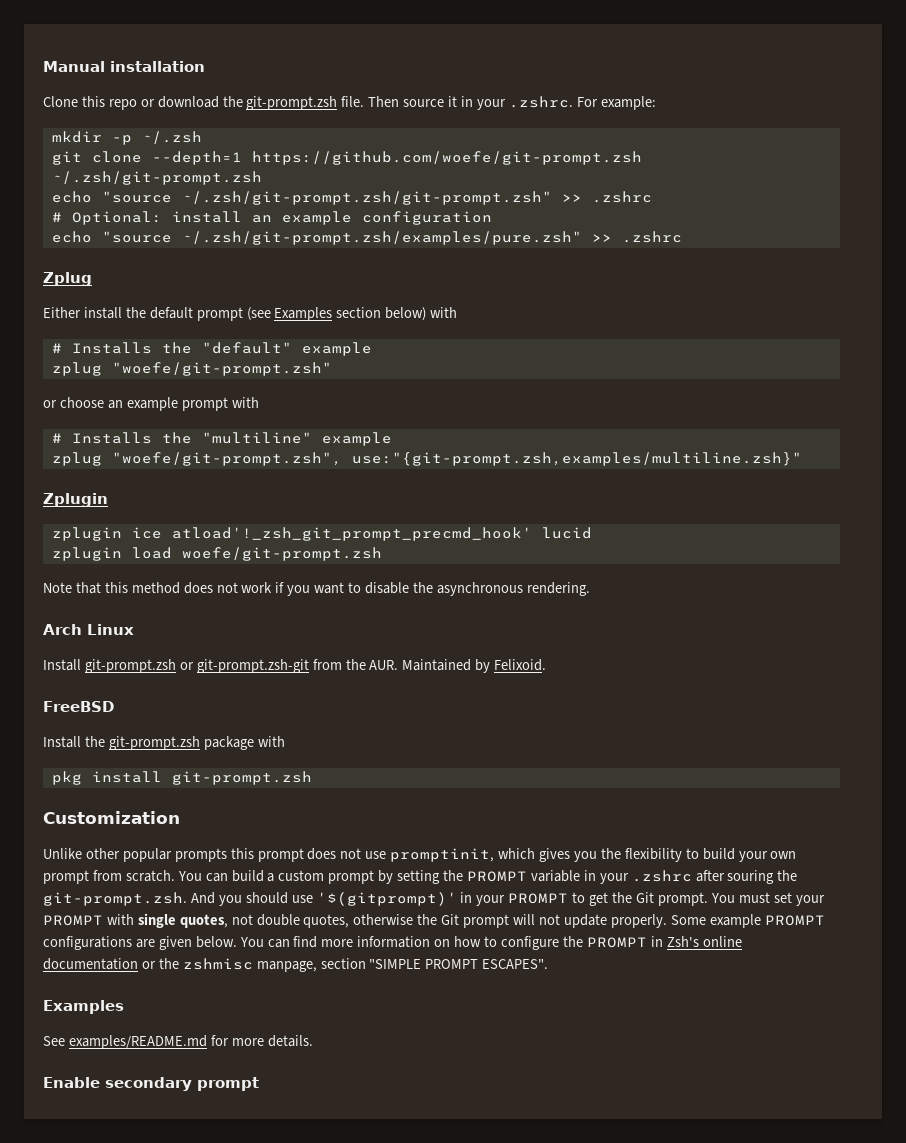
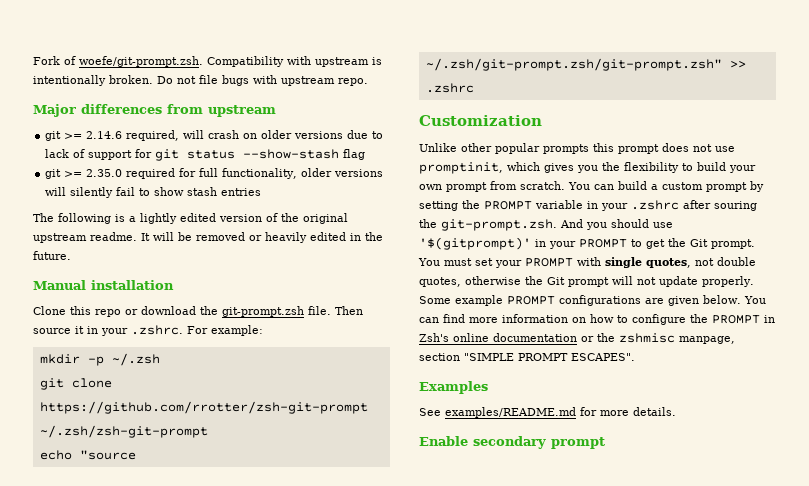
(43, 66) none -> [33,56,382,67] [33,75,368,86] [33,104,276,117] [45,130,384,141] [45,149,366,161] [45,168,384,179] [45,187,262,198] [33,213,348,224] [33,232,383,243] [33,251,71,260] Fork of woefe/git-prompt.zsh. Compatibility with upstream is intentionally broken. Do not file bugs with upstream repo. // Major differences from upstream // git >= 2.14.6 required, will crash on older versions due to lack of support for git status --show-stash flag // git >= 2.35.0 required for full functionality, older versions will silently fail to show stash entries // The following is a lightly edited version of the original upstream readme. It will be removed or heavily edited in the future. //
[151,151,642,165] [51,171,262,185] --depth=1 https://github.com/woefe/git-prompt.zsh ~/.zsh/git-prompt.zsh -> [39,401,368,414] [39,425,208,438] https://github.com/rrotter/zsh-git-prompt ~/.zsh/zsh-git-prompt
[51,211,492,225] [51,231,682,245] [43,272,92,286] [43,307,458,321] [51,342,372,356] [51,362,332,376] [43,397,259,411] [51,432,392,446] [51,452,802,466] [43,493,108,507] [51,527,592,541] [51,547,382,561] [43,582,590,596] [43,624,134,635] [43,659,547,673] [43,701,114,712] [43,736,285,750] [51,771,312,785] // # Optional: install an example configuration // echo "source ~/.zsh/git-prompt.zsh/examples/pure.zsh" >> .zshrc // Zplug // Either install the default prompt (see Examples section below) with // # Installs the "default" example // zplug "woefe/git-prompt.zsh" // or choose an example prompt with // # Installs the "multiline" example // zplug "woefe/git-prompt.zsh", use:"{git-prompt.zsh,examples/multiline.zsh}" // Zplugin // zplugin ice atload'!_zsh_git_prompt_precmd_hook' lucid // zplugin load woefe/git-prompt.zsh // Note that this method does not work if you want to disable the asynchronous rendering. // Arch Linux // Install git-prompt.zsh or git-prompt.zsh-git from the AUR. Maintained by Felixoid. // FreeBSD // Install the git-prompt.zsh package with // pkg install git-prompt.zsh -> (474, 88) none

